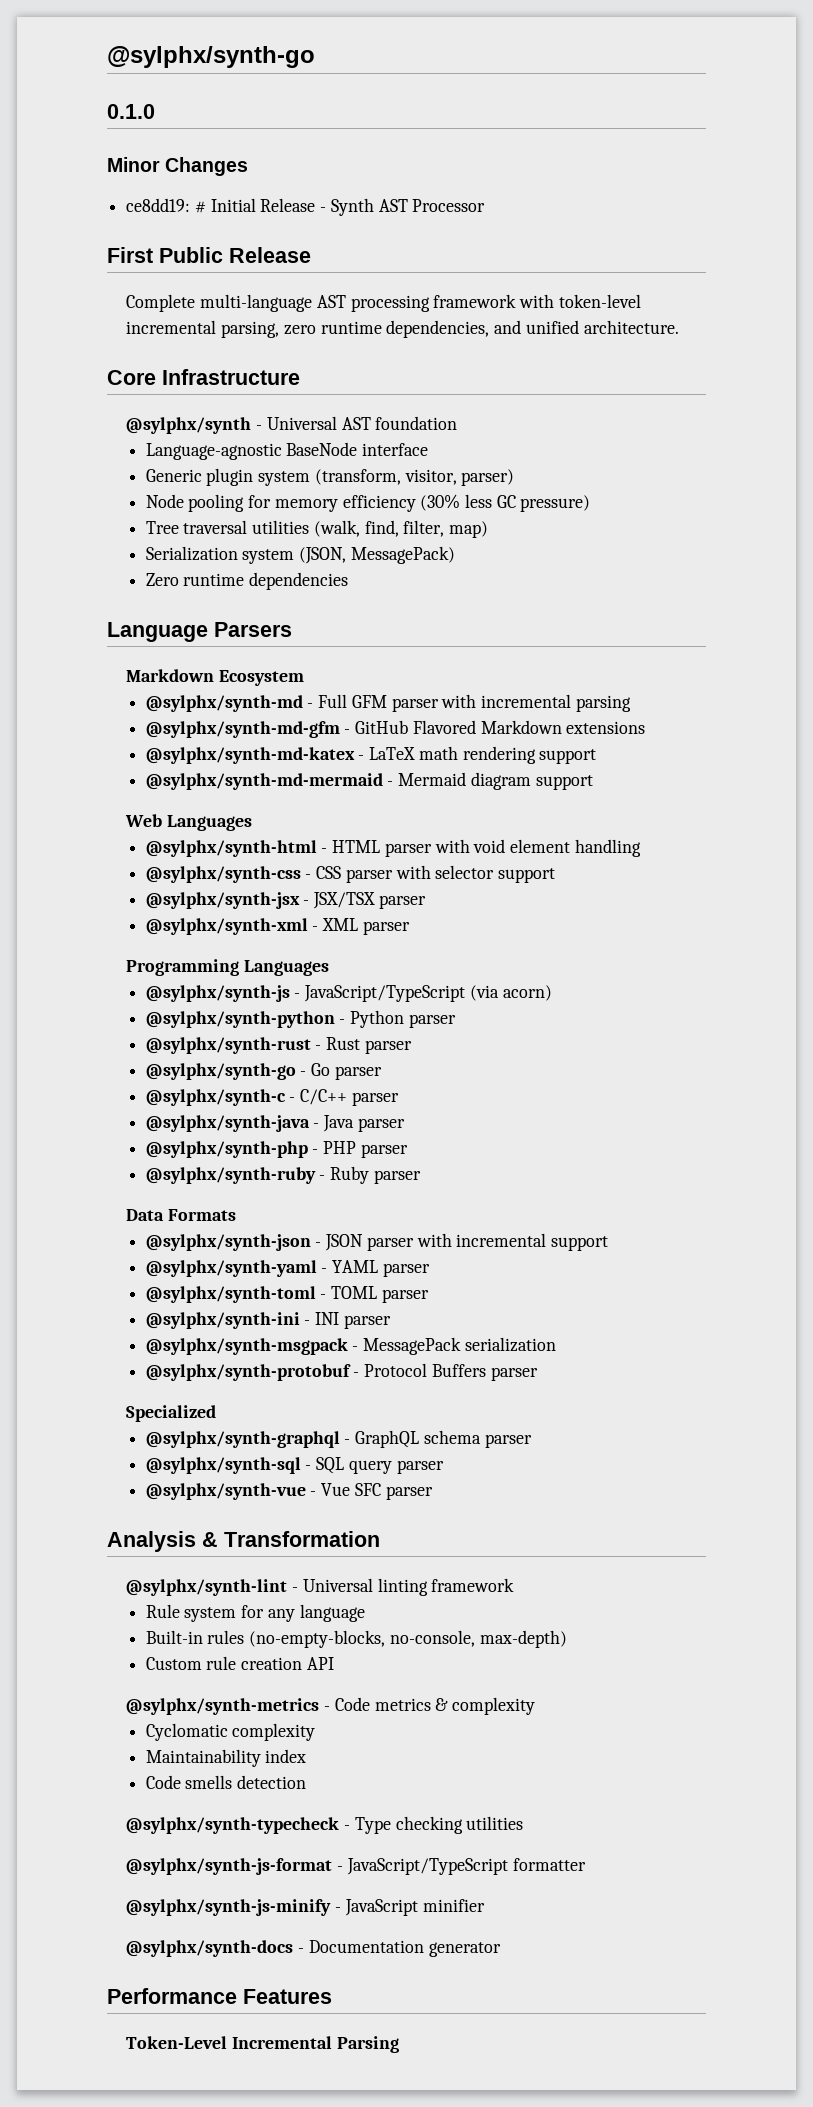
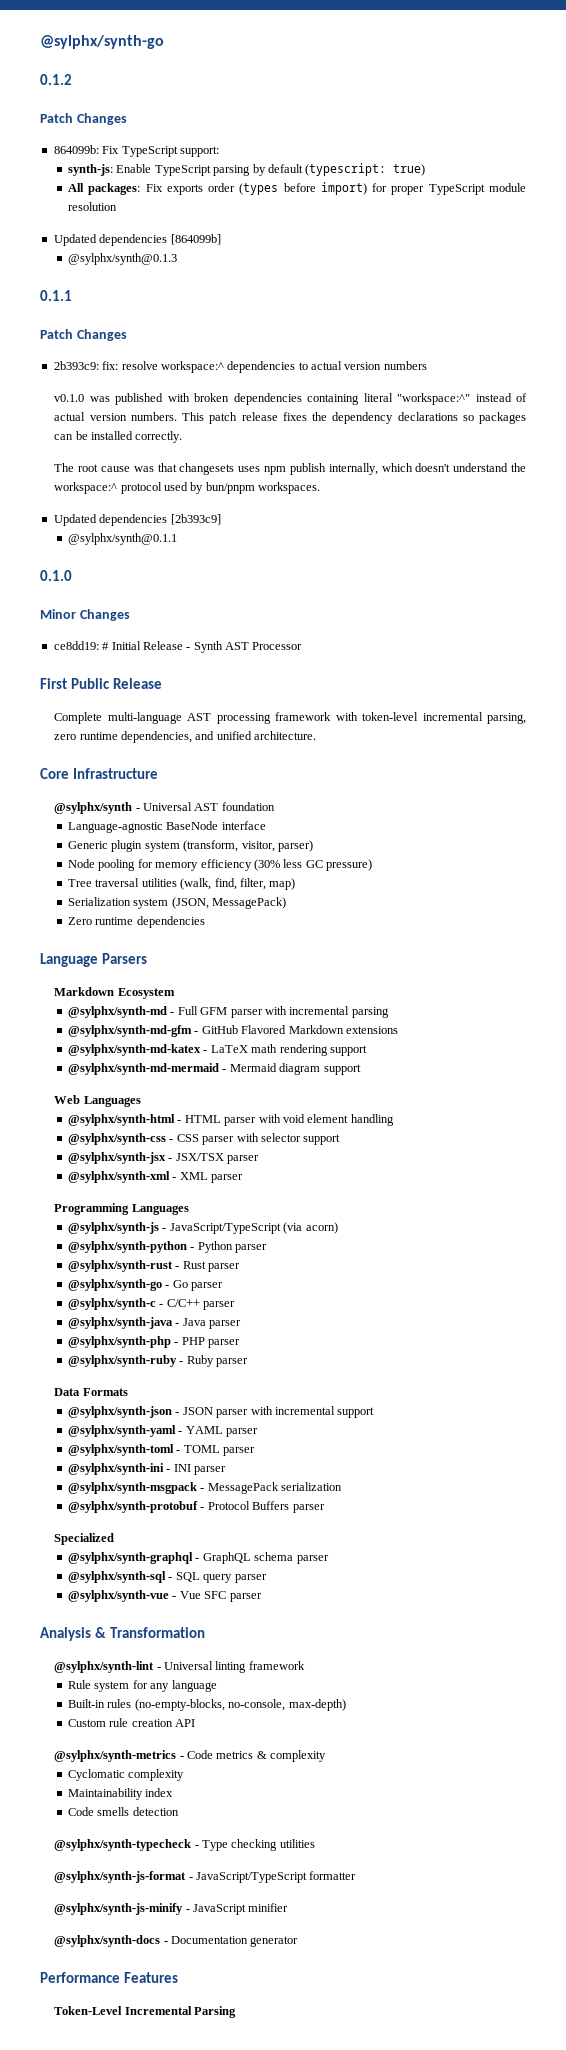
[107,46,315,68] @sylphx/synth-go -> [40,35,164,49] [40,74,72,85] [40,113,127,125] [53,145,219,157] [68,163,426,176] [68,182,526,195] [68,202,118,211] [53,234,221,246] [68,253,178,265] [40,290,72,301] [40,329,127,341] [53,361,427,373] [54,393,528,405] [54,412,526,424] [54,431,183,443] [54,463,526,475] [54,482,321,494] [53,514,221,526] [68,533,178,545] @sylphx/synth-go // 0.1.2 // Patch Changes // 864099b: Fix TypeScript support: // synth-js: Enable TypeScript parsing by default (typescript: true) // All packages: Fix exports order (types before import) for proper TypeScript module resolution // Updated dependencies [864099b] // @sylphx/synth@0.1.3 // 0.1.1 // Patch Changes // 2b393c9: fix: resolve workspace:^ dependencies to actual version numbers // v0.1.0 was published with broken dependencies containing literal "workspace:^" instead of actual version numbers. This patch release fixes the dependency declarations so packages can be installed correctly. // The root cause was that changesets uses npm publish internally, which doesn't understand the workspace:^ protocol used by bun/pnpm workspaces. // Updated dependencies [2b393c9] // @sylphx/synth@0.1.1

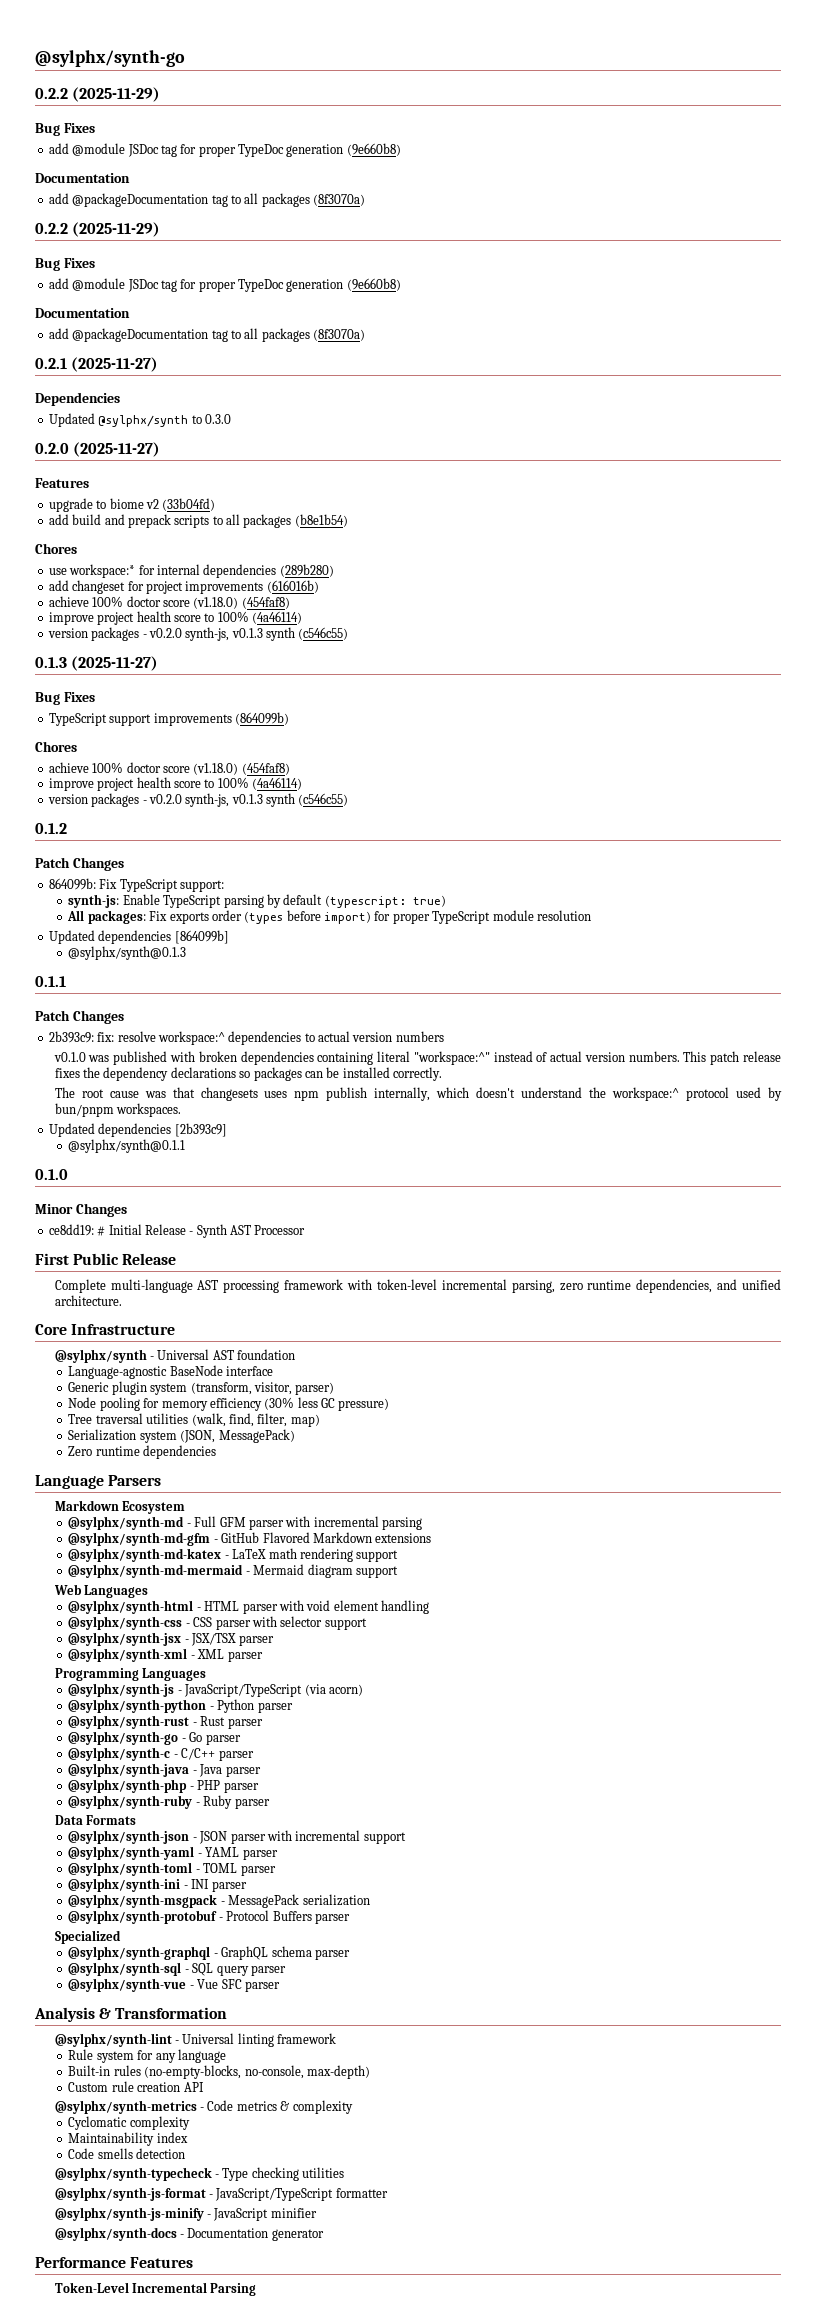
[40,35,164,49] @sylphx/synth-go -> [35,50,185,67] [35,87,161,102] [35,123,95,136] [48,143,401,157] [35,173,130,183] [48,193,365,207] [35,222,161,237] [35,258,95,271] [48,278,401,292] [35,308,130,318] [48,328,365,342] [35,357,159,372] [35,392,120,406] [48,413,231,427] [35,442,161,457] [35,478,89,488] [48,498,216,512] [48,514,348,528] [35,543,77,554] [48,564,334,578] [48,580,319,594] [48,596,290,609] [48,611,302,625] [47,627,349,641] [35,656,159,671] [35,692,95,705] [48,712,289,726] [35,741,77,752] [48,762,290,775] [48,777,302,791] [47,793,349,807] @sylphx/synth-go // 0.2.2 (2025-11-29) // Bug Fixes // add @module JSDoc tag for proper TypeDoc generation (9e660b8) // Documentation // add @packageDocumentation tag to all packages (8f3070a) // 0.2.2 (2025-11-29) // Bug Fixes // add @module JSDoc tag for proper TypeDoc generation (9e660b8) // Documentation // add @packageDocumentation tag to all packages (8f3070a) // 0.2.1 (2025-11-27) // Dependencies // Updated @sylphx/synth to 0.3.0 // 0.2.0 (2025-11-27) // Features // upgrade to biome v2 (33b04fd) // add build and prepack scripts to all packages (b8e1b54) // Chores // use workspace:* for internal dependencies (289b280) // add changeset for project improvements (616016b) // achieve 100% doctor score (v1.18.0) (454faf8) // improve project health score to 100% (4a46114) // version packages - v0.2.0 synth-js, v0.1.3 synth (c546c55) // 0.1.3 (2025-11-27) // Bug Fixes // TypeScript support improvements (864099b) // Chores // achieve 100% doctor score (v1.18.0) (454faf8) // improve project health score to 100% (4a46114) // version packages - v0.2.0 synth-js, v0.1.3 synth (c546c55)

